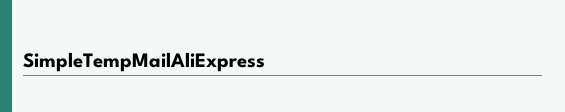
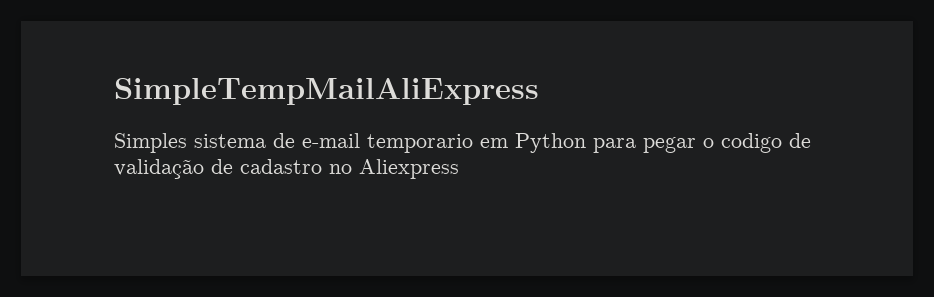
(265, 62) none -> [114,133,811,153] [114,159,459,179] // Simples sistema de e-mail temporario em Python para pegar o codigo de validação de cadastro no Aliexpress

